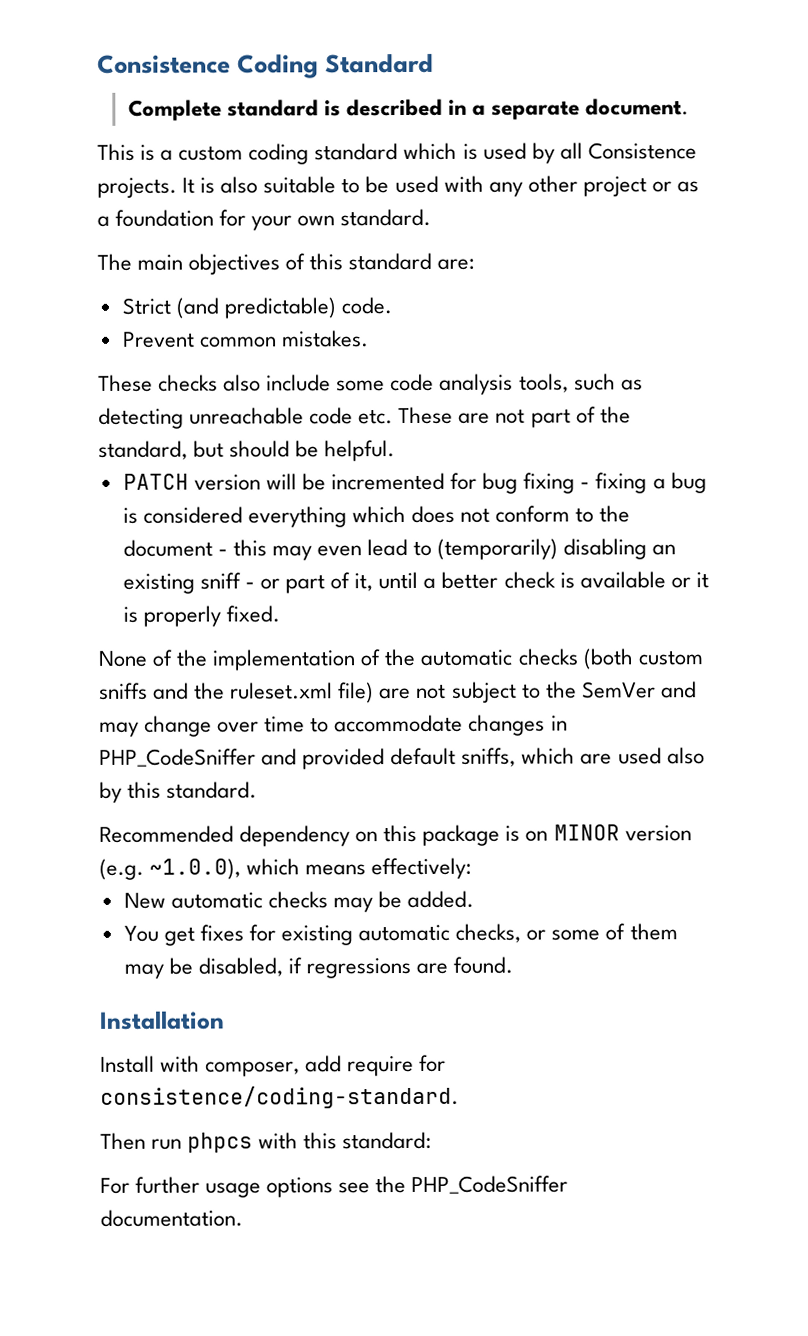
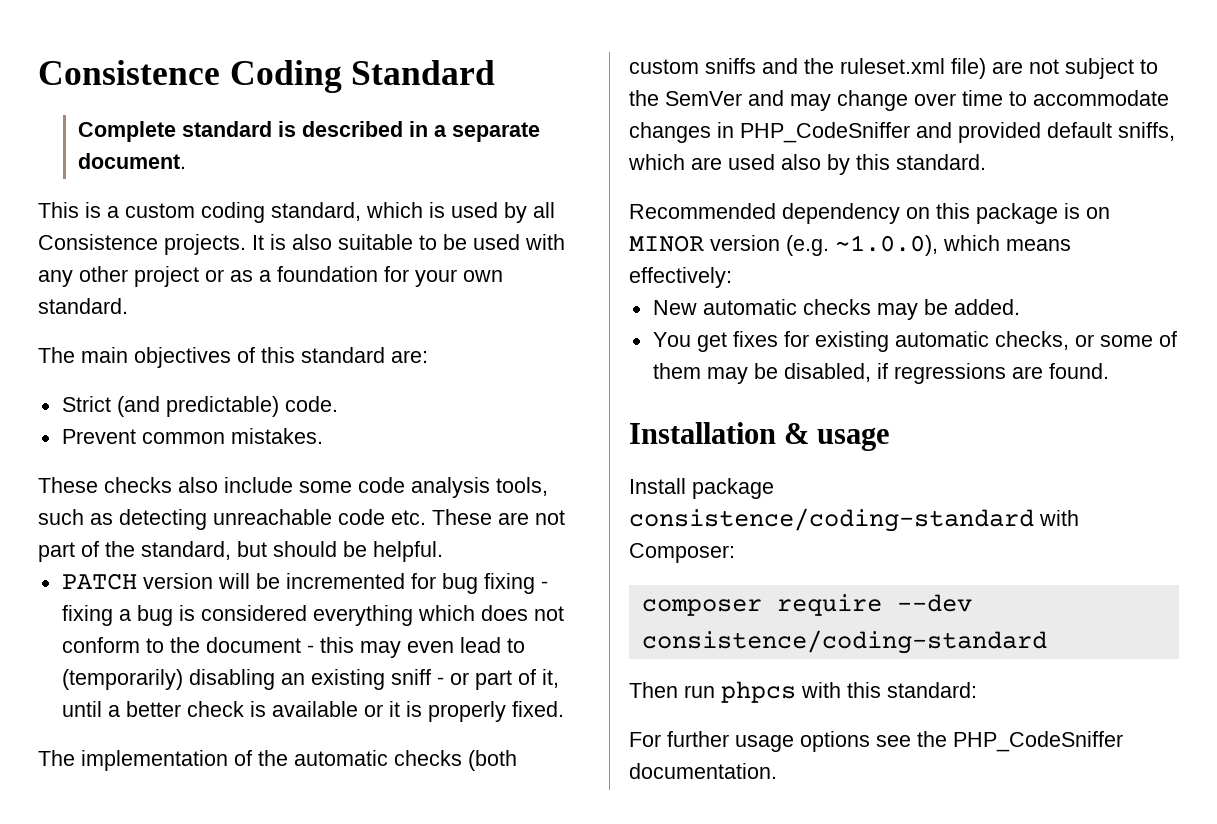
[314,143,399,161] standard -> [271,202,361,221] standard,
[98,649,208,667] None of the -> [38,750,75,766] The
(225, 1020) none -> [784,423,891,451] & usage
[160,1054,447,1077] [100,1085,459,1109] with composer, add require for consistence/coding-standard. -> [692,478,774,499] [629,508,1079,532] [629,543,735,563] [641,594,972,616] [641,630,1047,654] package consistence/coding-standard with Composer: // composer require --dev consistence/coding-standard

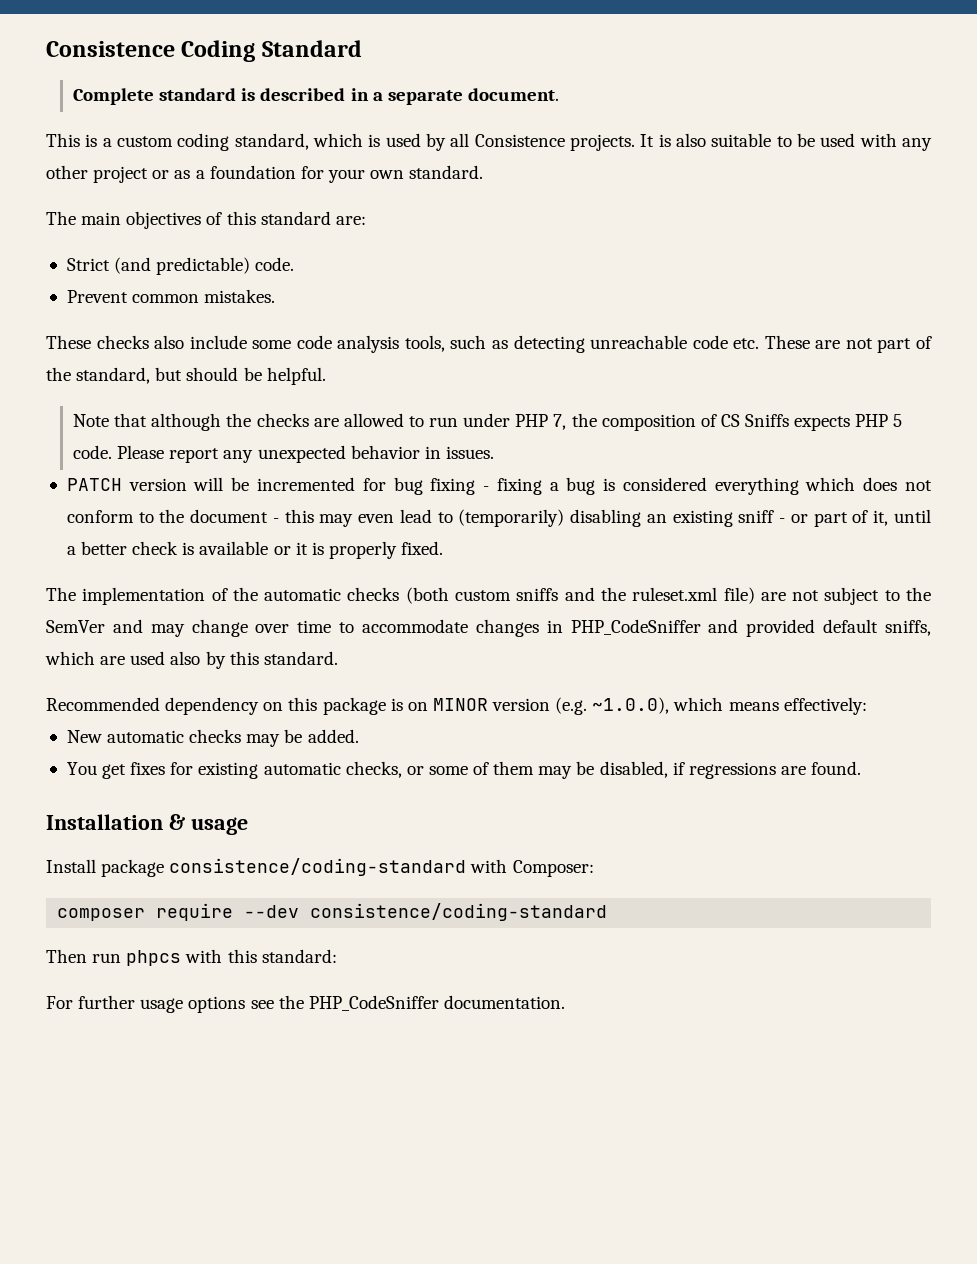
(443, 551) none -> [73,413,903,431] [73,445,494,463] // Note that although the checks are allowed to run under PHP 7, the composition of CS Sniffs expects PHP 5 code. Please report any unexpected behavior in issues.

